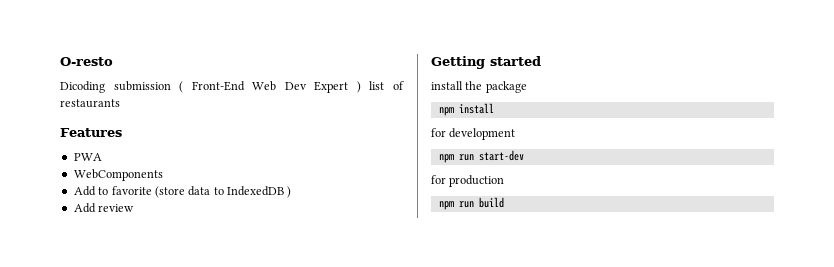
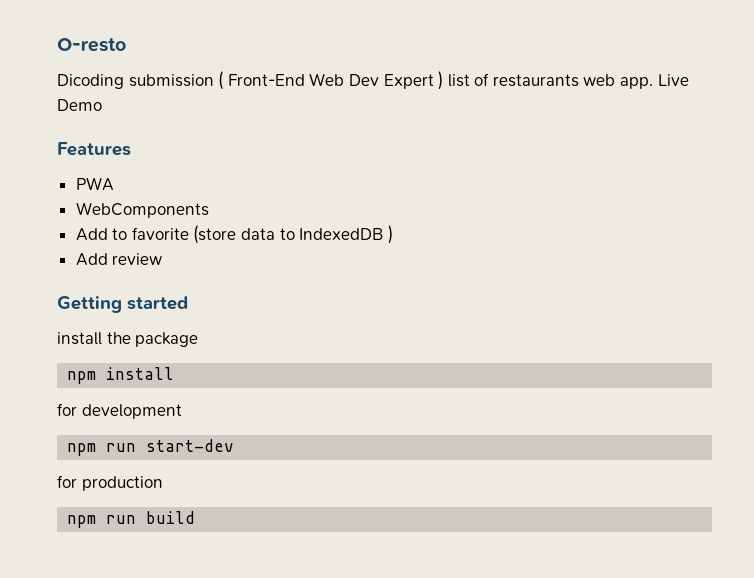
(120, 103) none -> [583,74,689,89] [57,99,102,111] web app. Live Demo

